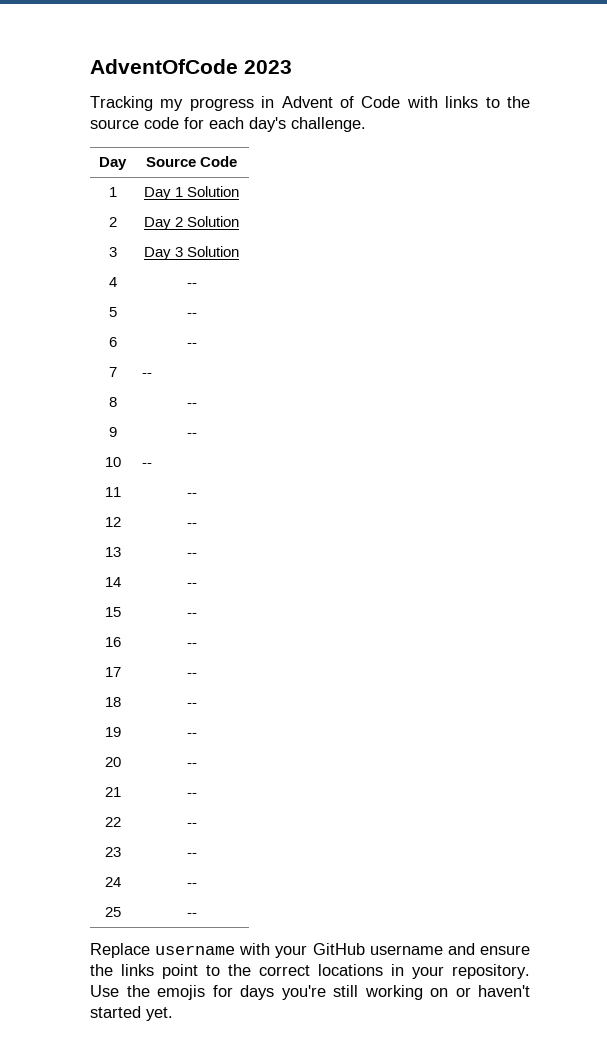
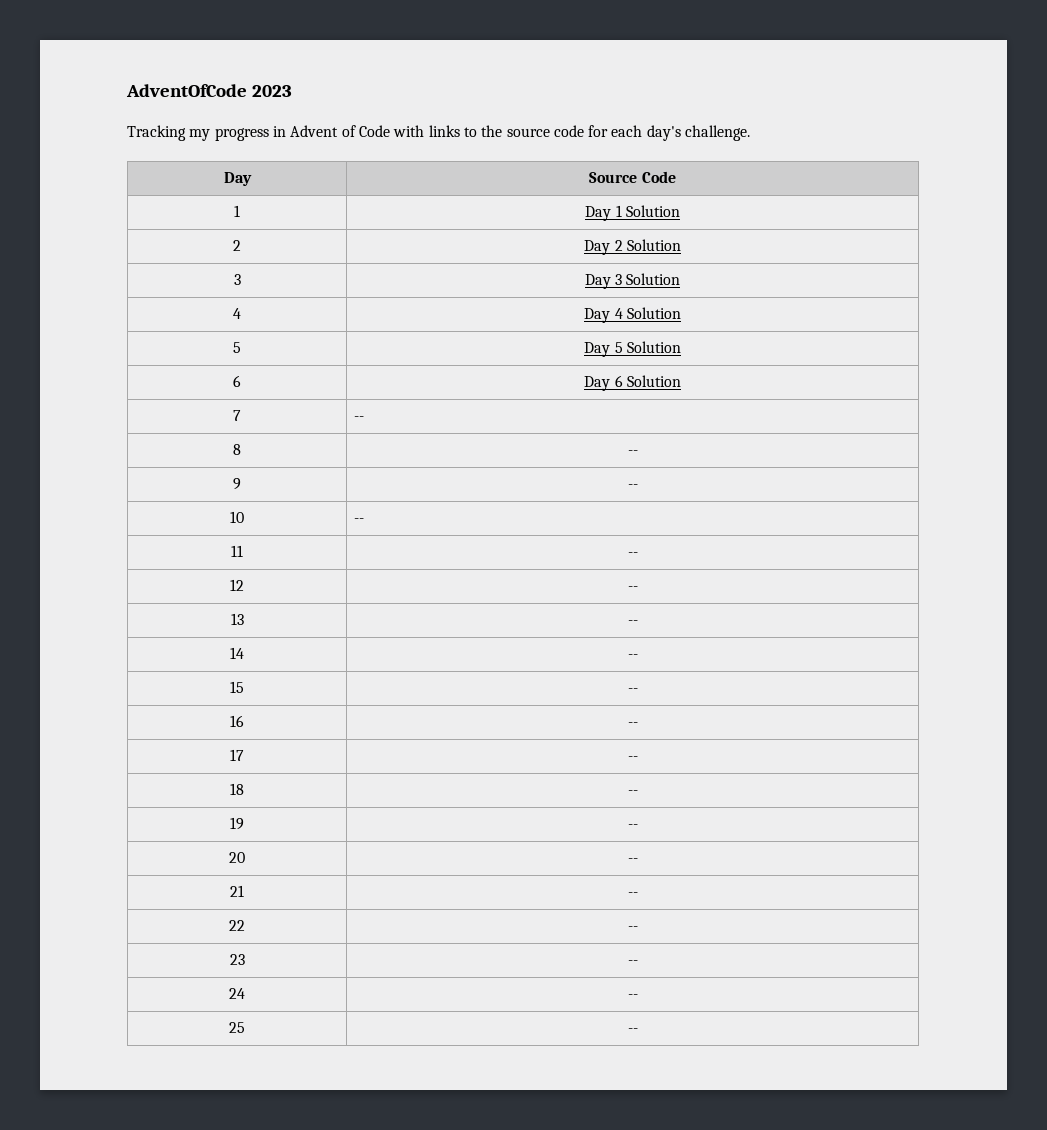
[186,283,197,287] [108,307,117,317] [186,313,197,317] [108,337,117,347] [186,343,197,347] -- // 5 | -- // 6 | -- -> [584,307,681,323] [233,342,241,353] [584,341,681,357] [233,375,241,387] [584,375,681,391] Day 4 Solution // 5 | Day 5 Solution // 6 | Day 6 Solution
[90,943,530,958] [90,964,530,979] [90,985,530,1000] [90,1006,173,1021] // Replace username with your GitHub username and ensure the links point to the correct locations in your repository. Use the emojis for days you're still working on or haven't started yet. -> (638, 1030) none

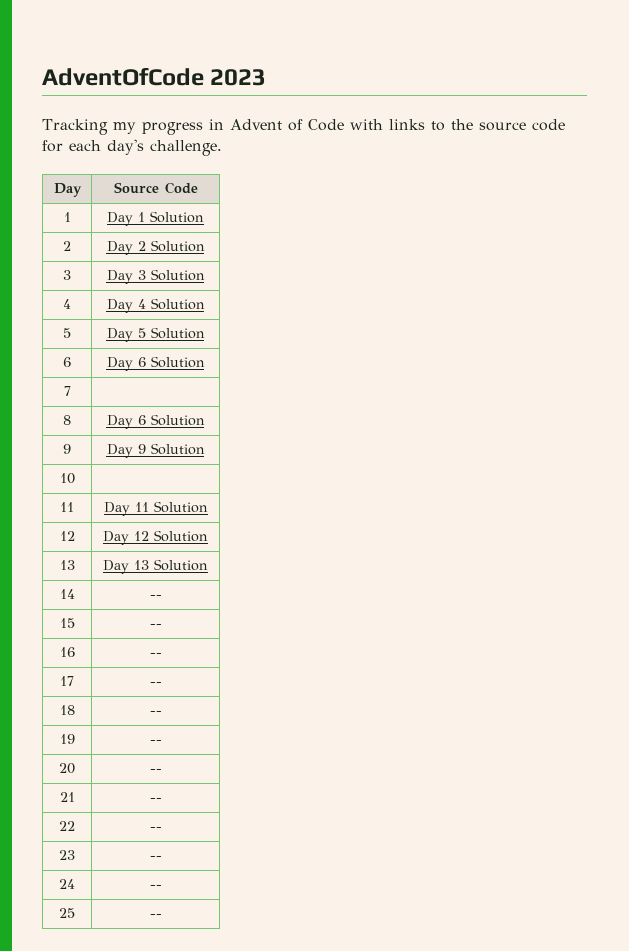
[354,416,365,421] -- -> (71, 391) none
[627,450,638,455] [233,478,241,490] [627,484,638,489] -- // 9 | -- -> [106,414,205,429] [63,444,71,454] [106,443,205,458] Day 6 Solution // 9 | Day 9 Solution
[354,518,365,523] -- -> (75, 478) none
[627,552,638,557] [230,579,244,591] [627,586,638,591] [230,613,244,625] [627,620,638,625] -- // 12 | -- // 13 | -- -> [103,501,208,516] [59,531,75,541] [103,530,208,545] [59,560,75,570] [103,559,208,574] Day 11 Solution // 12 | Day 12 Solution // 13 | Day 13 Solution

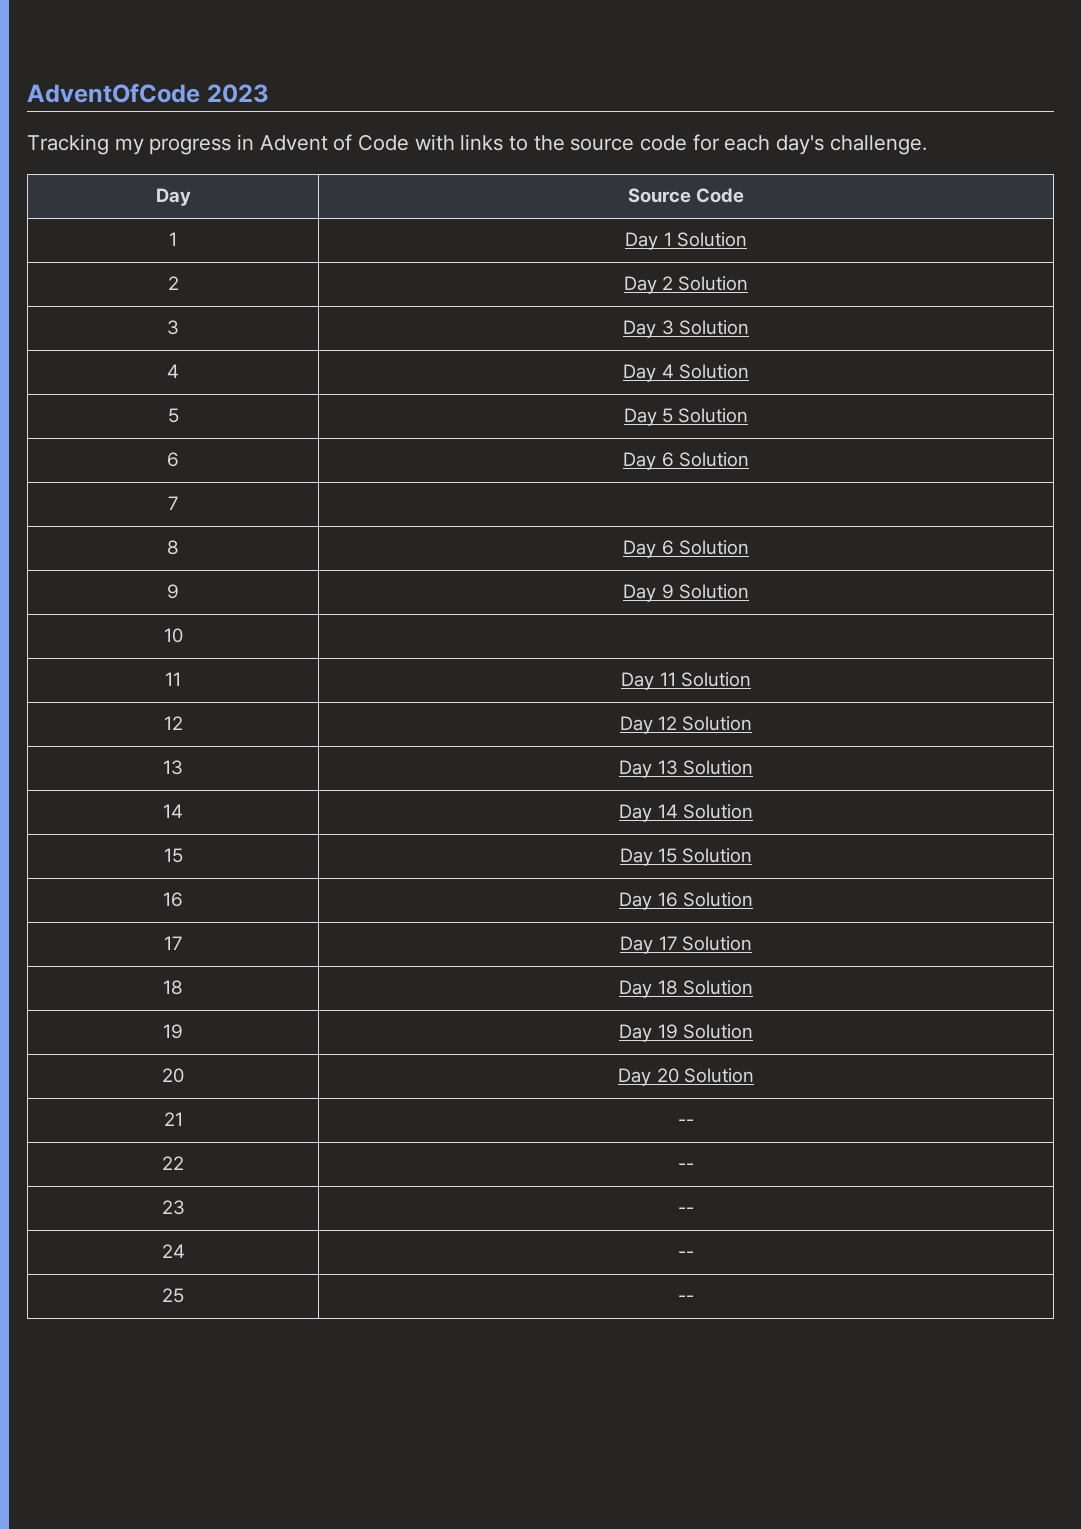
[149,595,162,599] [59,618,75,628] [149,624,162,628] [59,647,75,657] [149,653,162,657] [60,676,74,686] [149,682,162,686] [59,705,75,715] [149,711,162,715] [59,734,75,744] [149,740,162,744] [59,763,75,774] [149,769,162,773] -- // 15 | -- // 16 | -- // 17 | -- // 18 | -- // 19 | -- // 20 | -- -> [619,804,753,822] [163,848,183,863] [619,848,753,866] [163,892,183,907] [619,892,753,910] [164,936,182,950] [620,936,752,954] [163,980,183,995] [619,980,753,998] [163,1024,183,1039] [619,1024,753,1042] [162,1068,184,1083] [618,1068,754,1086] Day 14 Solution // 15 | Day 15 Solution // 16 | Day 16 Solution // 17 | Day 17 Solution // 18 | Day 18 Solution // 19 | Day 19 Solution // 20 | Day 20 Solution

